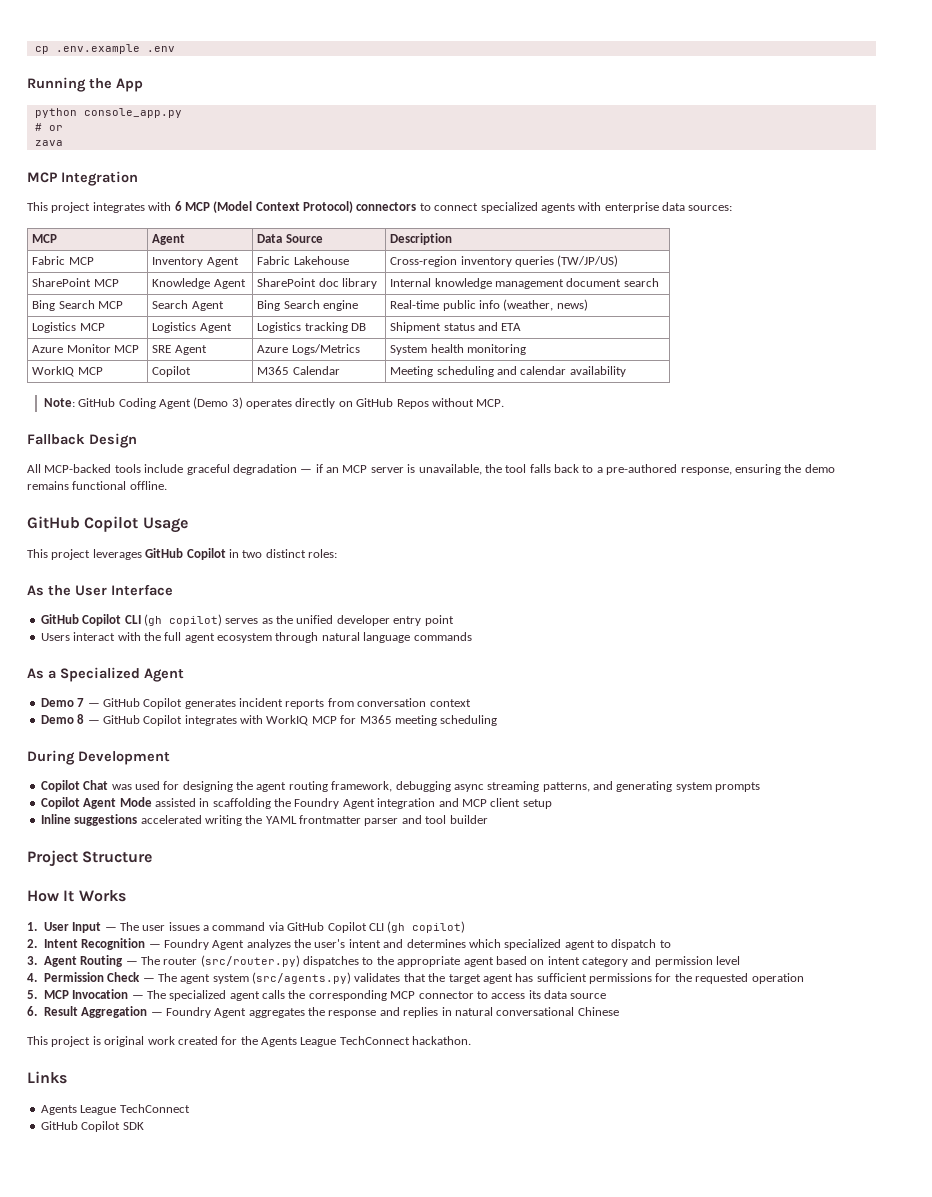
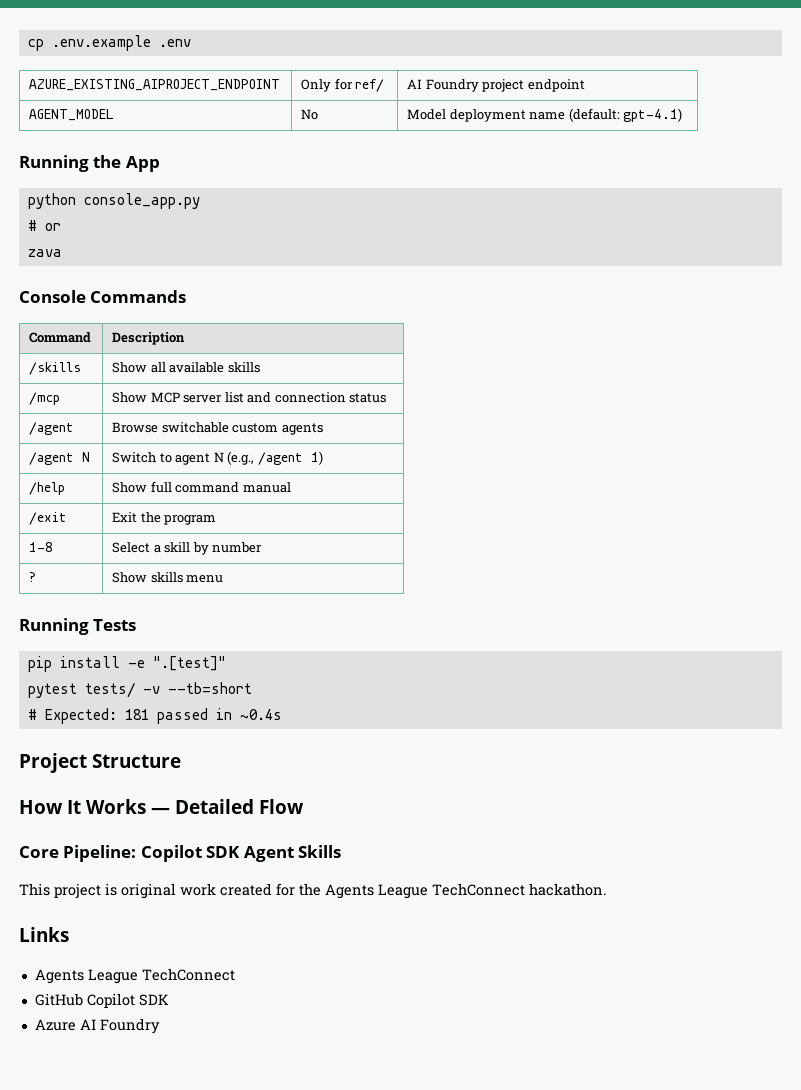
(175, 49) none -> [29,79,281,91] [301,78,385,92] [407,79,585,92] [29,109,115,121] [301,109,319,120] [407,108,683,122] // AZURE_EXISTING_AIPROJECT_ENDPOINT | Only for ref/ | AI Foundry project endpoint // AGENT_MODEL | No | Model deployment name (default: gpt-4.1)
[27,171,138,186] [27,201,733,213] [32,234,58,243] [152,234,186,245] [257,234,323,243] [390,233,453,245] [32,256,94,265] [152,257,239,267] [257,256,349,265] [390,255,619,267] [32,278,119,287] [152,278,246,289] [257,278,378,289] [390,278,659,289] [32,300,124,311] [152,300,224,311] [257,300,359,311] [390,299,588,311] [32,322,105,333] [152,322,232,333] [257,322,367,333] [390,322,522,333] [32,344,140,353] [152,345,207,355] [257,344,360,355] [390,344,527,355] [32,366,103,377] [152,366,192,377] [257,366,340,375] [390,366,626,377] [43,397,505,409] [27,433,137,448] [27,464,835,475] [27,481,167,490] [27,516,188,533] [27,548,337,560] [27,584,173,596] [40,614,454,626] [40,632,472,643] [27,667,184,682] [40,698,471,709] [40,714,498,726] [27,750,170,765] [40,780,761,792] [40,797,552,809] [40,814,488,826] MCP Integration // This project integrates with 6 MCP (Model Context Protocol) connectors to connect specialized agents with enterprise data sources: // MCP | Agent | Data Source | Description // Fabric MCP | Inventory Agent | Fabric Lakehouse | Cross-region inventory queries (TW/JP/US) // SharePoint MCP | Knowledge Agent | SharePoint doc library | Internal knowledge management document search // Bing Search MCP | Search Agent | Bing Search engine | Real-time public info (weather, news) // Logistics MCP | Logistics Agent | Logistics tracking DB | Shipment status and ETA // Azure Monitor MCP | SRE Agent | Azure Logs/Metrics | System health monitoring // WorkIQ MCP | Copilot | M365 Calendar | Meeting scheduling and calendar availability // Note: GitHub Coding Agent (Demo 3) operates directly on GitHub Repos without MCP. // Fallback Design // All MCP-backed tools include graceful degradation — if an MCP server is unavailable, the tool falls back to a pre-authored response, ensuring the demo remains functional offline. // GitHub Copilot Usage // This project leverages GitHub Copilot in two distinct roles: // As the User Interface // GitHub Copilot CLI (gh copilot) serves as the unified developer entry point // Users interact with the full agent ecosystem through natural language commands // As a Specialized Agent // Demo 7 — GitHub Copilot generates incident reports from conversation context // Demo 8 — GitHub Copilot integrates with WorkIQ MCP for M365 meeting scheduling // During Development // Copilot Chat was used for designing the agent routing framework, debugging async streaming patterns, and generating system prompts // Copilot Agent Mode assisted in scaffolding the Foundry Agent integration and MCP client setup // Inline suggestions accelerated writing the YAML frontmatter parser and tool builder -> [19,290,187,303] [29,332,92,343] [112,332,186,345] [29,362,82,375] [112,362,260,373] [29,392,61,405] [112,392,387,403] [29,422,75,435] [112,422,323,435] [29,452,91,465] [112,451,323,465] [29,482,66,495] [112,481,291,493] [29,512,68,525] [112,512,217,525] [29,542,54,552] [112,542,263,555] [29,572,37,582] [112,572,224,583] [19,618,137,635] [27,656,226,672] [27,682,252,698] [27,708,282,724] Console Commands // Command | Description // /skills | Show all available skills // /mcp | Show MCP server list and connection status // /agent | Browse switchable custom agents // /agent N | Switch to agent N (e.g., /agent 1) // /help | Show full command manual // /exit | Exit the program // 1-8 | Select a skill by number // ? | Show skills menu // Running Tests // pip install -e ".[test]" // pytest tests/ -v --tb=short // # Expected: 181 passed in ~0.4s
[27,921,466,933] [27,938,671,950] [27,955,741,967] [27,972,804,984] [27,989,607,1001] [27,1006,619,1018] // 1. User Input — The user issues a command via GitHub Copilot CLI (gh copilot) // 2. Intent Recognition — Foundry Agent analyzes the user's intent and determines which specialized agent to dispatch to // 3. Agent Routing — The router (src/router.py) dispatches to the appropriate agent based on intent category and permission level // 4. Permission Check — The agent system (src/agents.py) validates that the target agent has sufficient permissions for the requested operation // 5. MCP Invocation — The specialized agent calls the corresponding MCP connector to access its data source // 6. Result Aggregation — Foundry Agent aggregates the response and replies in natural conversational Chinese -> [151,799,304,814] [19,845,342,862] — Detailed Flow // Core Pipeline: Copilot SDK Agent Skills
(144, 1126) none -> [34,1018,160,1034] // Azure AI Foundry

